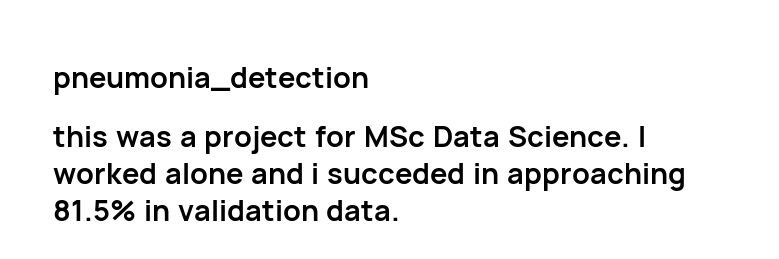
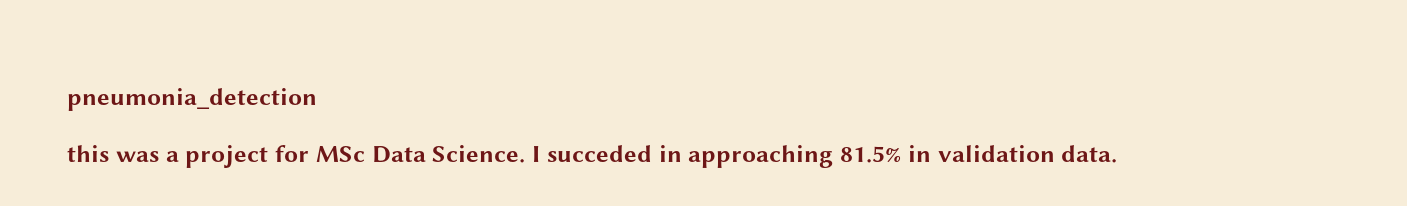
[53,163,320,184] worked alone and i -> (540, 154) none

